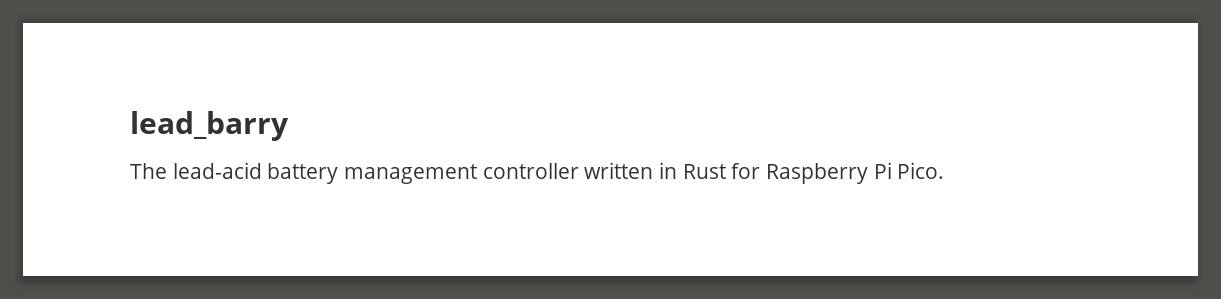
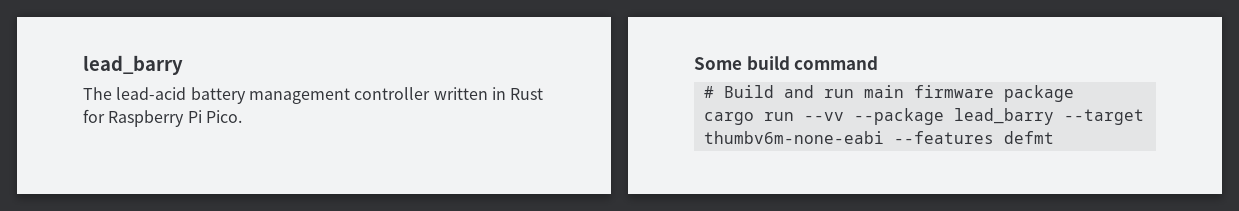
(945, 170) none -> [694,56,879,70] [703,85,1074,102] [703,108,1144,125] [703,131,1054,144] // Some build command // # Build and run main firmware package // cargo run --vv --package lead_barry --target thumbv6m-none-eabi --features defmt

